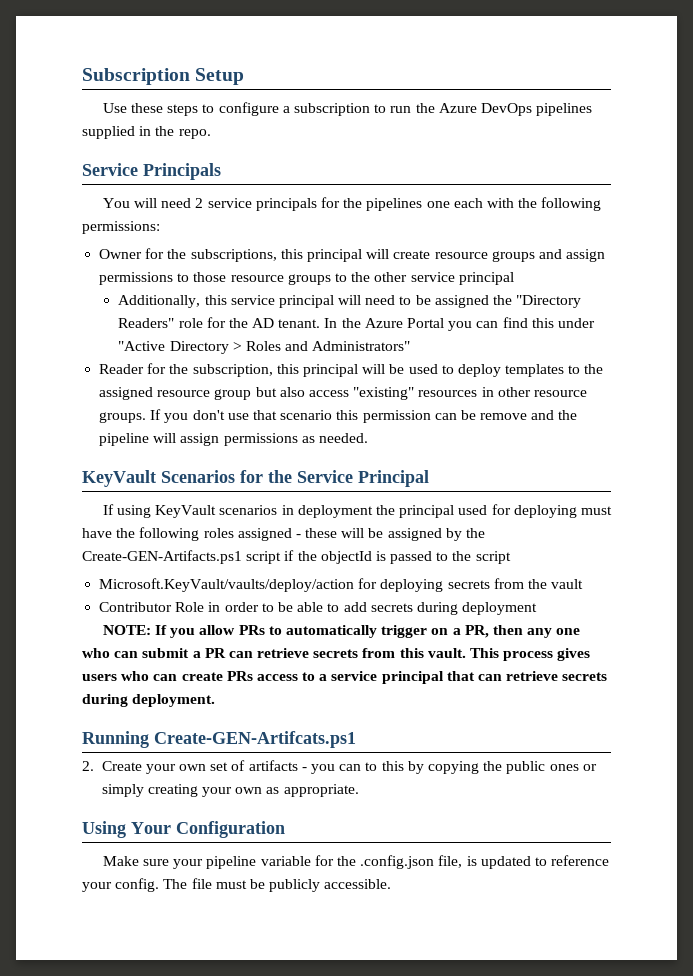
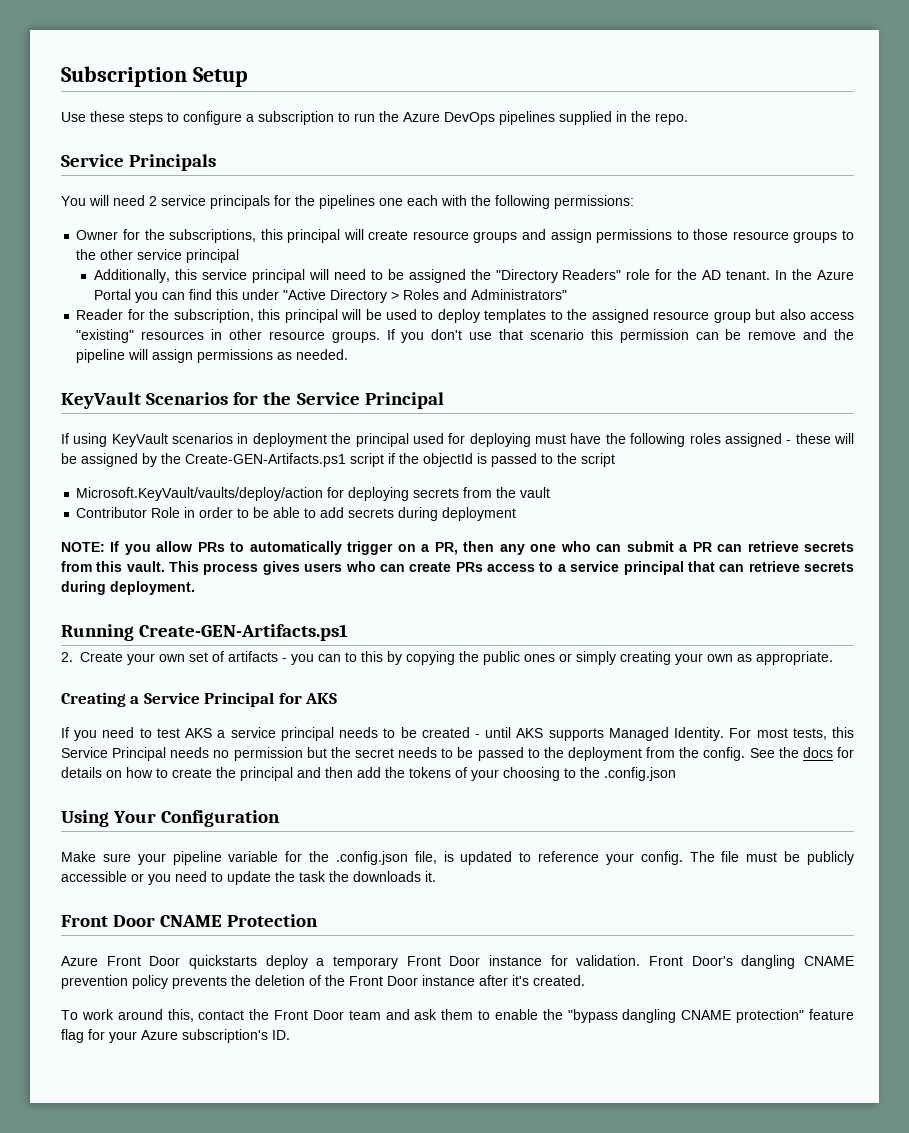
[154,731,356,748] Create-GEN-Artifcats.ps1 -> [139,624,349,641] Create-GEN-Artifacts.ps1
(359, 790) none -> [61,692,338,707] [61,727,855,741] [61,747,854,761] [61,767,676,781] // Creating a Service Principal for AKS // If you need to test AKS a service principal needs to be created - until AKS supports Managed Identity. For most tests, this Service Principal needs no permission but the secret needs to be passed to the deployment from the config. See the docs for details on how to create the principal and then add the tokens of your choosing to the .config.json
[324,879,392,889] accessible. -> [61,871,436,885] [61,914,319,927] [61,955,854,969] [61,975,585,989] [61,1009,855,1023] [61,1029,290,1043] accessible or you need to update the task the downloads it. // Front Door CNAME Protection // Azure Front Door quickstarts deploy a temporary Front Door instance for validation. Front Door's dangling CNAME prevention policy prevents the deletion of the Front Door instance after it's created. // To work around this, contact the Front Door team and ask them to enable the "bypass dangling CNAME protection" feature flag for your Azure subscription's ID.

